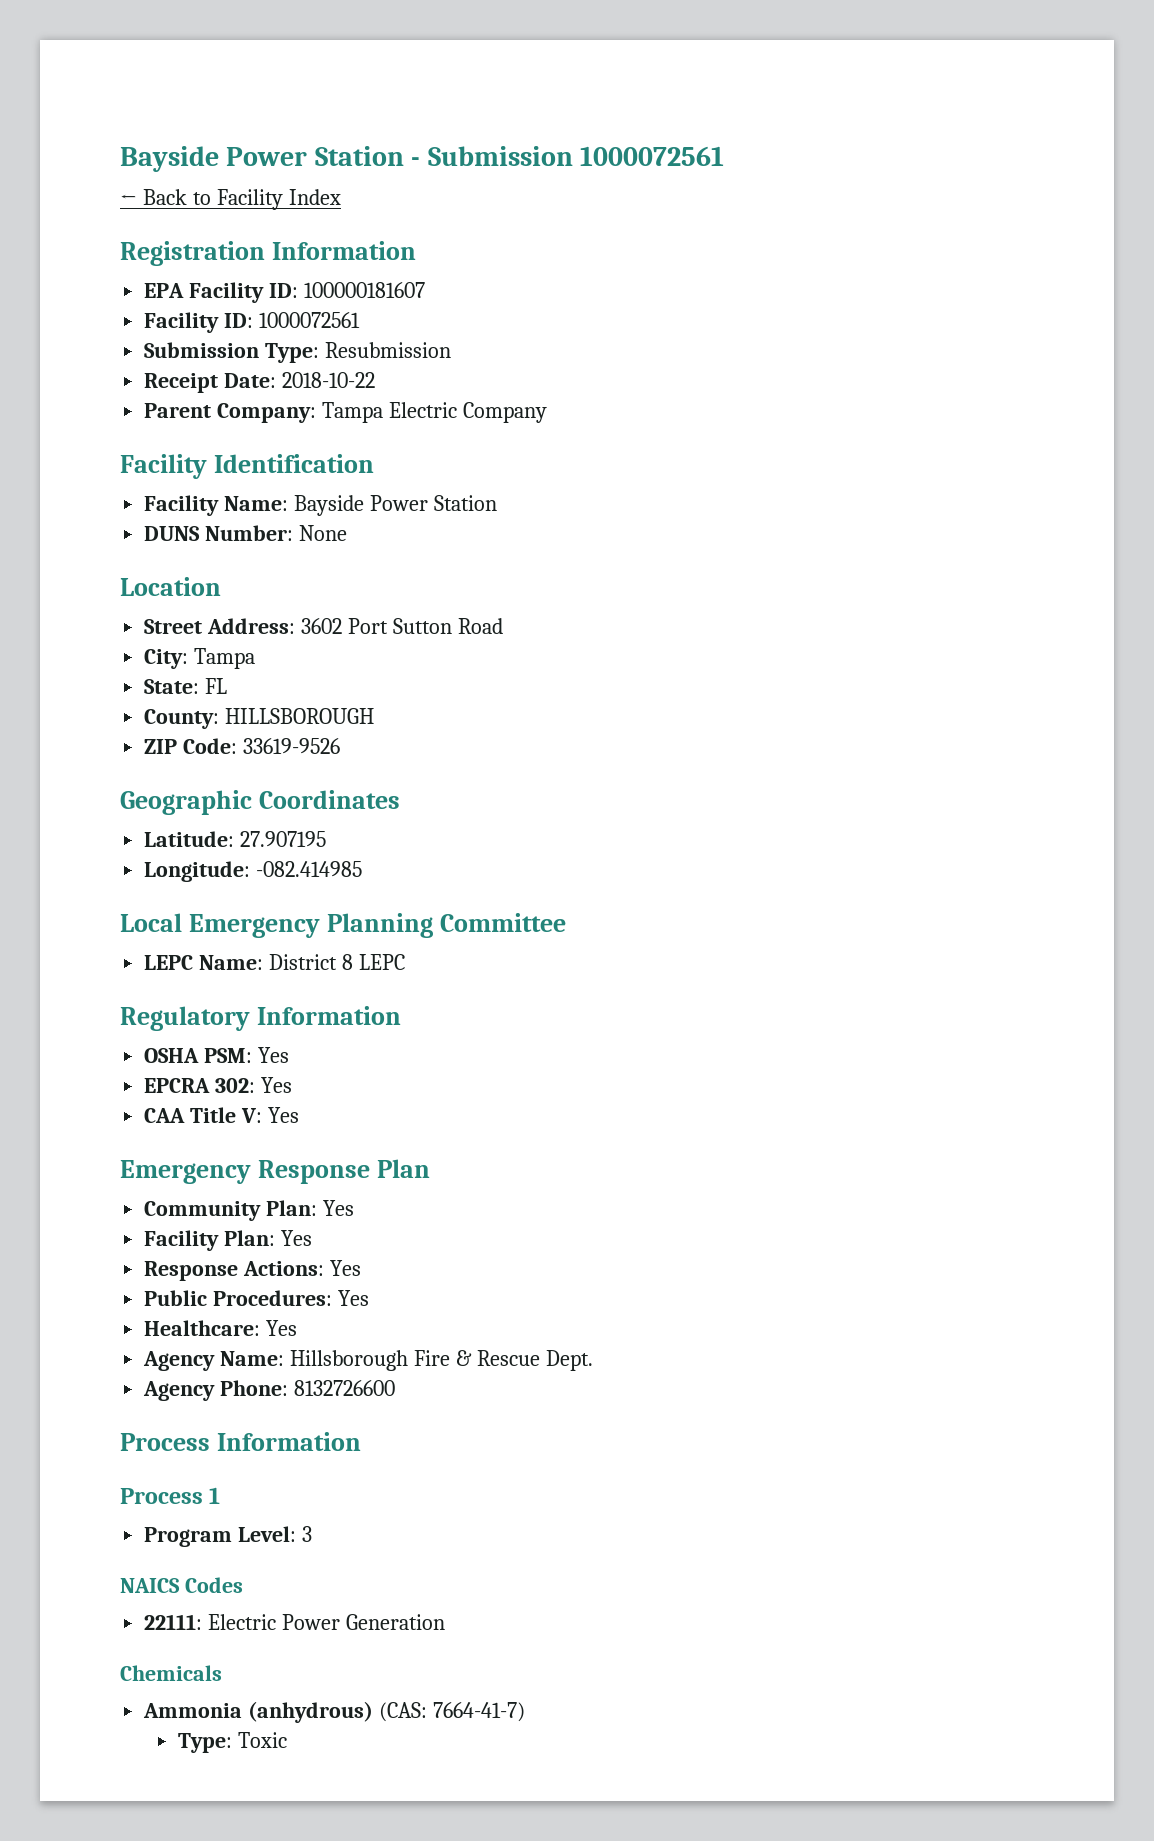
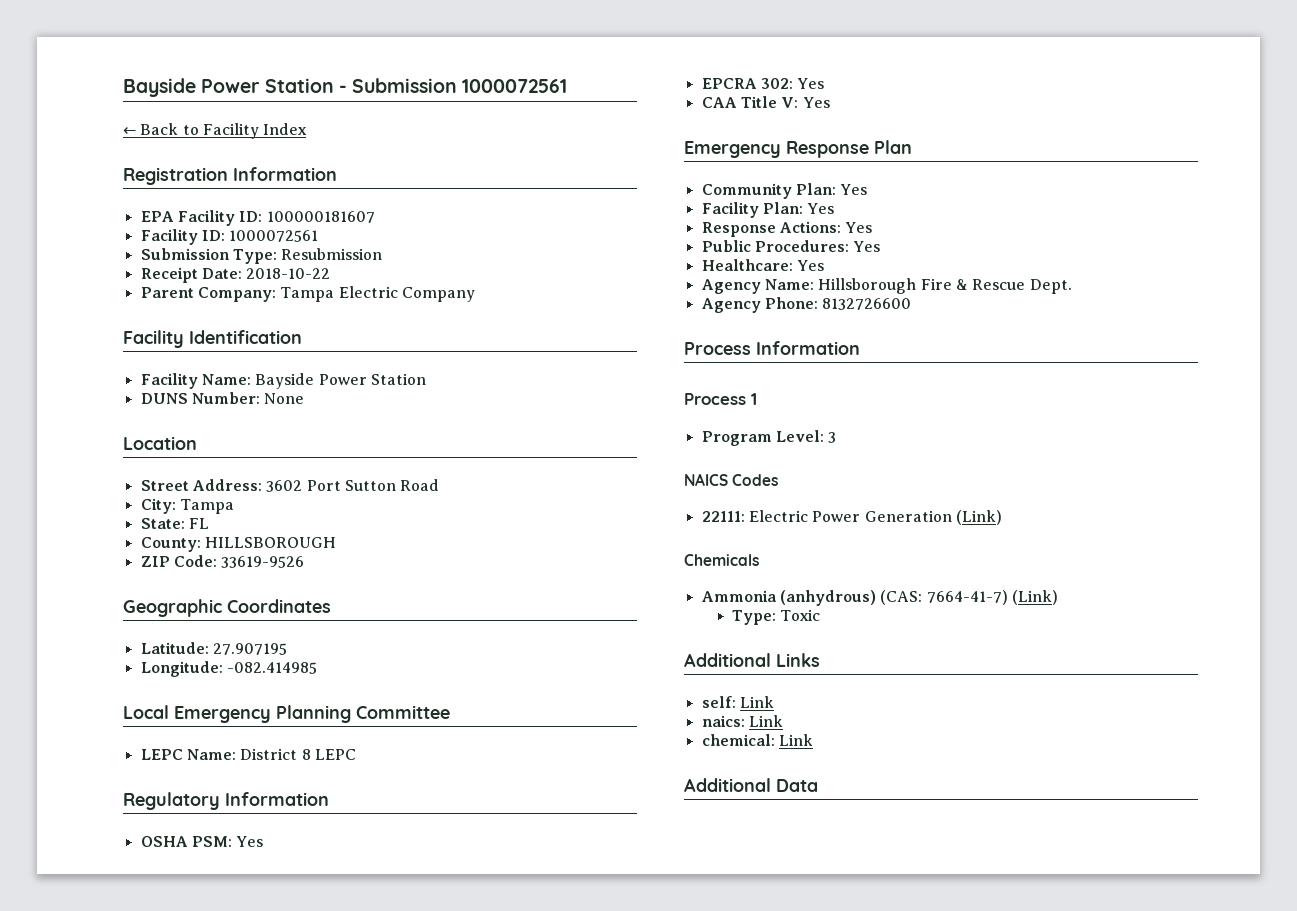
(446, 1622) none -> [955,510,1002,525] (Link)
(526, 1712) none -> [1011,590,1058,605] (Link)
(287, 1740) none -> [684,653,820,667] [701,696,774,708] [701,715,783,727] [701,734,813,746] [684,778,818,792] // Additional Links // self: Link // naics: Link // chemical: Link // Additional Data

